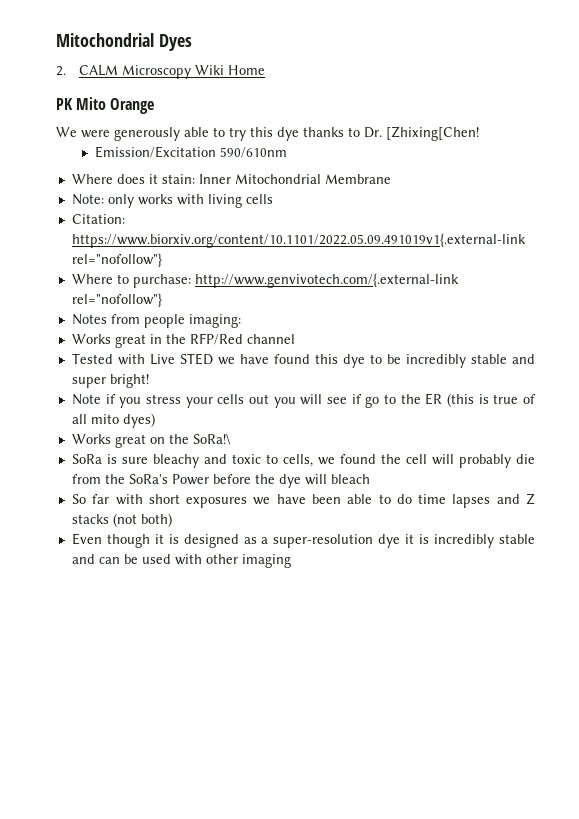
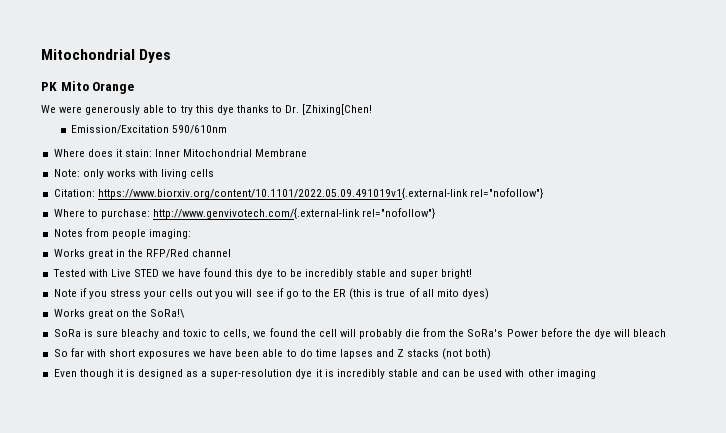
[56,65,266,79] // 2. CALM Microscopy Wiki Home -> (172, 56) none

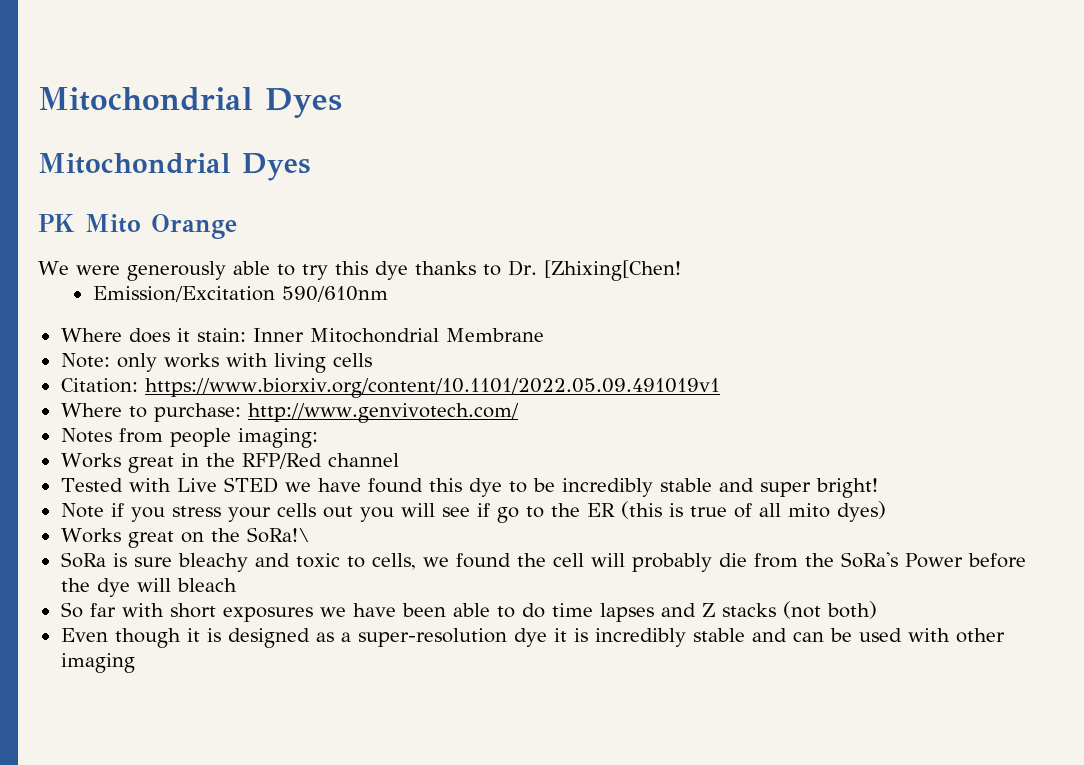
[41,49,172,63] Mitochondrial Dyes -> [38,87,342,118] [38,153,310,181] Mitochondrial Dyes // Mitochondrial Dyes
[97,188,543,199] https://www.biorxiv.org/content/10.1101/2022.05.09.491019v1{.external-link rel="nofollow"} -> [144,378,721,398] https://www.biorxiv.org/content/10.1101/2022.05.09.491019v1
[152,208,436,219] http://www.genvivotech.com/{.external-link rel="nofollow"} -> [247,403,519,423] http://www.genvivotech.com/

